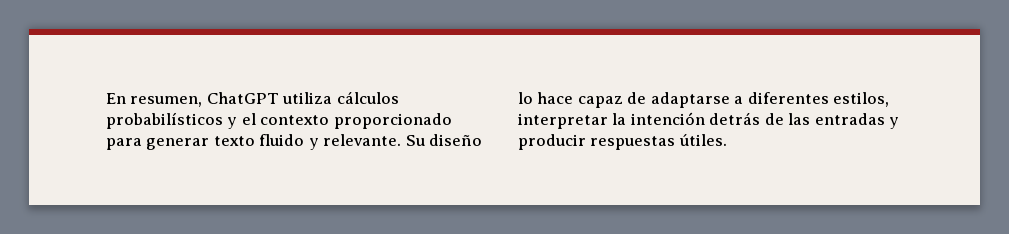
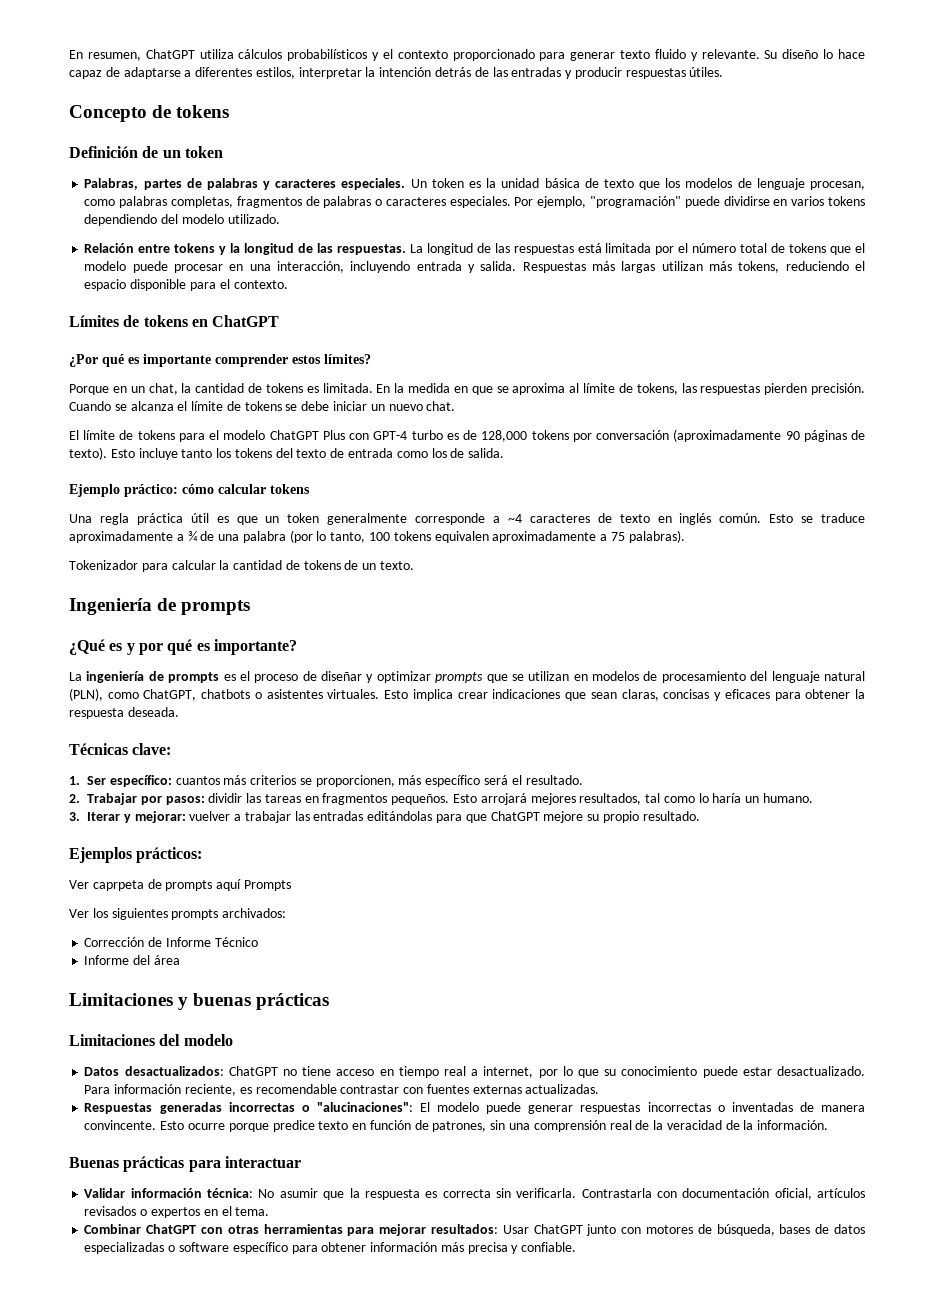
(727, 140) none -> [69,105,230,122] [69,146,223,158] [84,178,865,190] [84,196,866,208] [84,214,280,226] [84,243,865,255] [84,261,866,273] [84,279,288,291] [69,315,280,327] [69,354,371,367] [69,383,866,395] [69,401,456,411] [69,429,865,442] [69,447,505,460] [69,484,310,497] [69,513,865,525] [69,530,685,543] [69,560,415,572] [69,598,251,615] [69,639,297,655] [69,671,866,683] [69,688,865,701] [69,707,179,719] [69,743,172,755] [69,775,583,787] [69,793,814,805] [69,811,700,823] [69,847,203,863] [69,879,291,891] [69,908,287,920] [84,937,258,947] [84,955,180,965] [69,993,330,1010] [69,1034,233,1046] [84,1066,866,1078] [84,1084,600,1096] [84,1102,866,1114] [84,1120,829,1132] [69,1156,301,1172] [84,1188,866,1200] [84,1206,270,1218] [84,1224,865,1236] [84,1242,577,1254] // Concepto de tokens // Definición de un token // Palabras, partes de palabras y caracteres especiales. Un token es la unidad básica de texto que los modelos de lenguaje procesan, como palabras completas, fragmentos de palabras o caracteres especiales. Por ejemplo, "programación" puede dividirse en varios tokens dependiendo del modelo utilizado. // Relación entre tokens y la longitud de las respuestas. La longitud de las respuestas está limitada por el número total de tokens que el modelo puede procesar en una interacción, incluyendo entrada y salida. Respuestas más largas utilizan más tokens, reduciendo el espacio disponible para el contexto. // Límites de tokens en ChatGPT // ¿Por qué es importante comprender estos límites? // Porque en un chat, la cantidad de tokens es limitada. En la medida en que se aproxima al límite de tokens, las respuestas pierden precisión. Cuando se alcanza el límite de tokens se debe iniciar un nuevo chat. // El límite de tokens para el modelo ChatGPT Plus con GPT-4 turbo es de 128,000 tokens por conversación (aproximadamente 90 páginas de texto). Esto incluye tanto los tokens del texto de entrada como los de salida. // Ejemplo práctico: cómo calcular tokens // Una regla práctica útil es que un token generalmente corresponde a ~4 caracteres de texto en inglés común. Esto se traduce aproximadamente a ¾ de una palabra (por lo tanto, 100 tokens equivalen aproximadamente a 75 palabras). // Tokenizador para calcular la cantidad de tokens de un texto. // Ingeniería de prompts // ¿Qué es y por qué es importante? // La ingeniería de prompts es el proceso de diseñar y optimizar prompts que se utilizan en modelos de procesamiento del lenguaje natural (PLN), como ChatGPT, chatbots o asistentes virtuales. Esto implica crear indicaciones que sean claras, concisas y eficaces para obtener la respuesta deseada. // Técnicas clave: // 1. Ser específico: cuantos más criterios se proporcionen, más específico será el resultado. // 2. Trabajar por pasos: dividir las tareas en fragmentos pequeños. Esto arrojará mejores resultados, tal como lo haría un humano. // 3. Iterar y mejorar: vuelver a trabajar las entradas editándolas para que ChatGPT mejore su propio resultado. // Ejemplos prácticos: // Ver caprpeta de prompts aquí Prompts // Ver los siguientes prompts archivados: // Corrección de Informe Técnico // Informe del área // Limitaciones y buenas prácticas // Limitaciones del modelo // Datos desactualizados: ChatGPT no tiene acceso en tiempo real a internet, por lo que su conocimiento puede estar desactualizado. Para información reciente, es recomendable contrastar con fuentes externas actualizadas. // Respuestas generadas incorrectas o "alucinaciones": El modelo puede generar respuestas incorrectas o inventadas de manera convincente. Esto ocurre porque predice texto en función de patrones, sin una comprensión real de la veracidad de la información. // Buenas prácticas para interactuar // Validar información técnica: No asumir que la respuesta es correcta sin verificarla. Contrastarla con documentación oficial, artículos revisados o expertos en el tema. // Combinar ChatGPT con otras herramientas para mejorar resultados: Usar ChatGPT junto con motores de búsqueda, bases de datos especializadas o software específico para obtener información más precisa y confiable.

